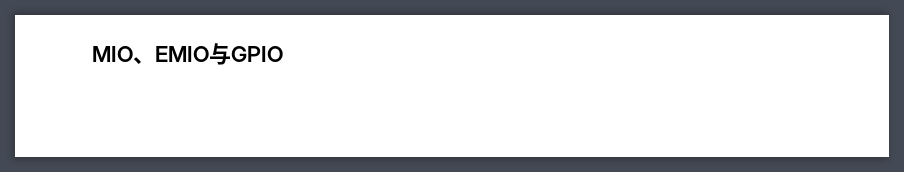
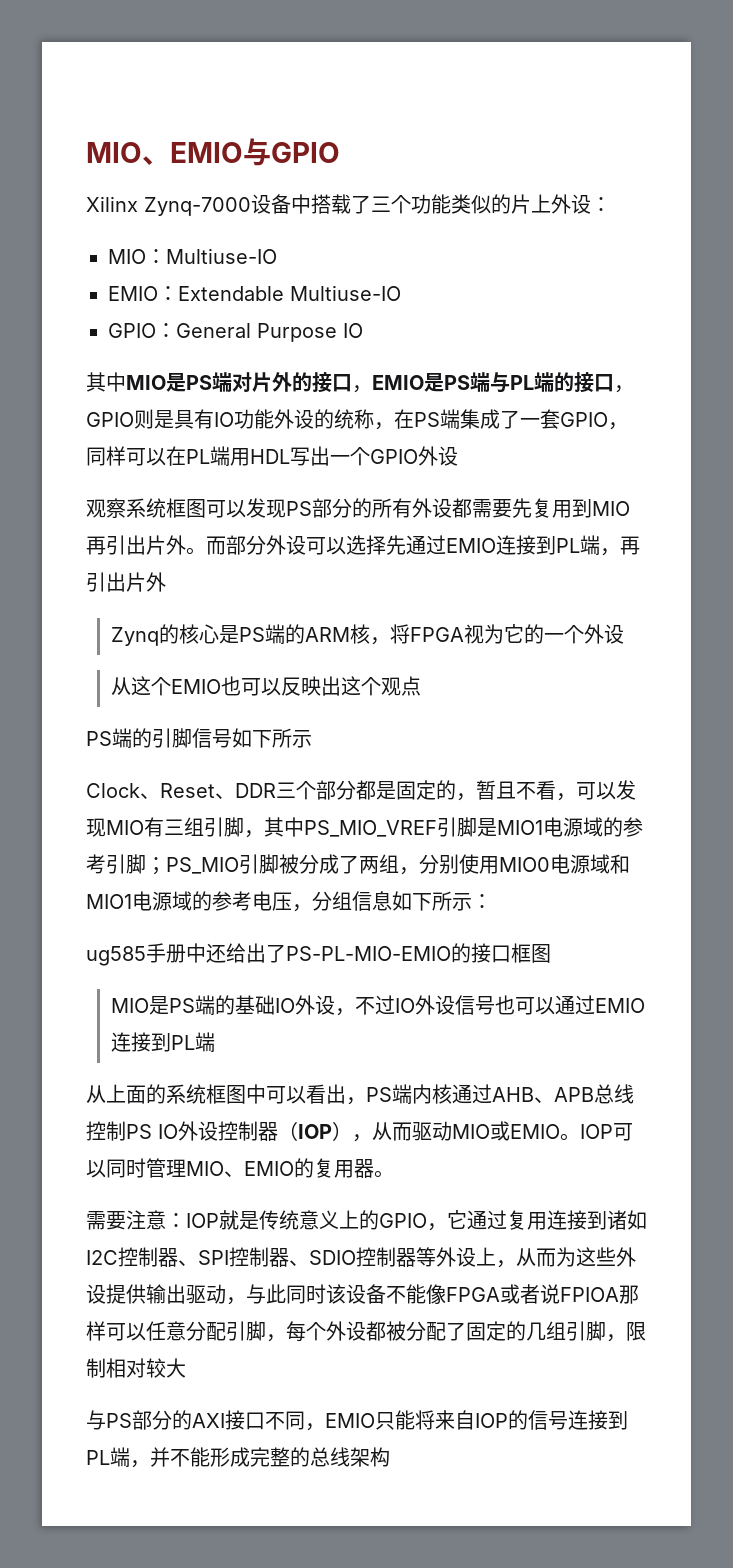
(283, 54) none -> [86,194,611,216] [108,248,277,264] [108,285,401,301] [108,323,363,342] [86,372,634,393] [86,409,628,430] [86,446,458,466] [86,498,630,519] [86,535,640,556] [86,572,166,592] [110,624,624,646] [110,676,421,696] [86,728,312,748] [86,780,636,801] [86,817,643,838] [86,854,630,875] [86,891,492,912] [86,943,551,966] [110,995,645,1016] [110,1032,215,1052] [86,1084,634,1105] [86,1121,633,1142] [86,1158,394,1178] [86,1210,647,1231] [86,1247,636,1268] [86,1284,639,1305] [86,1321,646,1342] [86,1358,186,1378] [86,1410,628,1431] [86,1447,390,1468] // Xilinx Zynq-7000设备中搭载了三个功能类似的片上外设： // MIO：Multiuse-IO // EMIO：Extendable Multiuse-IO // GPIO：General Purpose IO // 其中MIO是PS端对片外的接口，EMIO是PS端与PL端的接口，GPIO则是具有IO功能外设的统称，在PS端集成了一套GPIO，同样可以在PL端用HDL写出一个GPIO外设 // 观察系统框图可以发现PS部分的所有外设都需要先复用到MIO再引出片外。而部分外设可以选择先通过EMIO连接到PL端，再引出片外 // Zynq的核心是PS端的ARM核，将FPGA视为它的一个外设 // 从这个EMIO也可以反映出这个观点 // PS端的引脚信号如下所示 // Clock、Reset、DDR三个部分都是固定的，暂且不看，可以发现MIO有三组引脚，其中PS_MIO_VREF引脚是MIO1电源域的参考引脚；PS_MIO引脚被分成了两组，分别使用MIO0电源域和MIO1电源域的参考电压，分组信息如下所示： // ug585手册中还给出了PS-PL-MIO-EMIO的接口框图 // MIO是PS端的基础IO外设，不过IO外设信号也可以通过EMIO连接到PL端 // 从上面的系统框图中可以看出，PS端内核通过AHB、APB总线控制PS IO外设控制器（IOP），从而驱动MIO或EMIO。IOP可以同时管理MIO、EMIO的复用器。 // 需要注意：IOP就是传统意义上的GPIO，它通过复用连接到诸如I2C控制器、SPI控制器、SDIO控制器等外设上，从而为这些外设提供输出驱动，与此同时该设备不能像FPGA或者说FPIOA那样可以任意分配引脚，每个外设都被分配了固定的几组引脚，限制相对较大 // 与PS部分的AXI接口不同，EMIO只能将来自IOP的信号连接到PL端，并不能形成完整的总线架构

